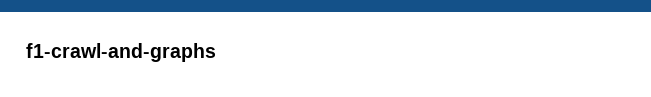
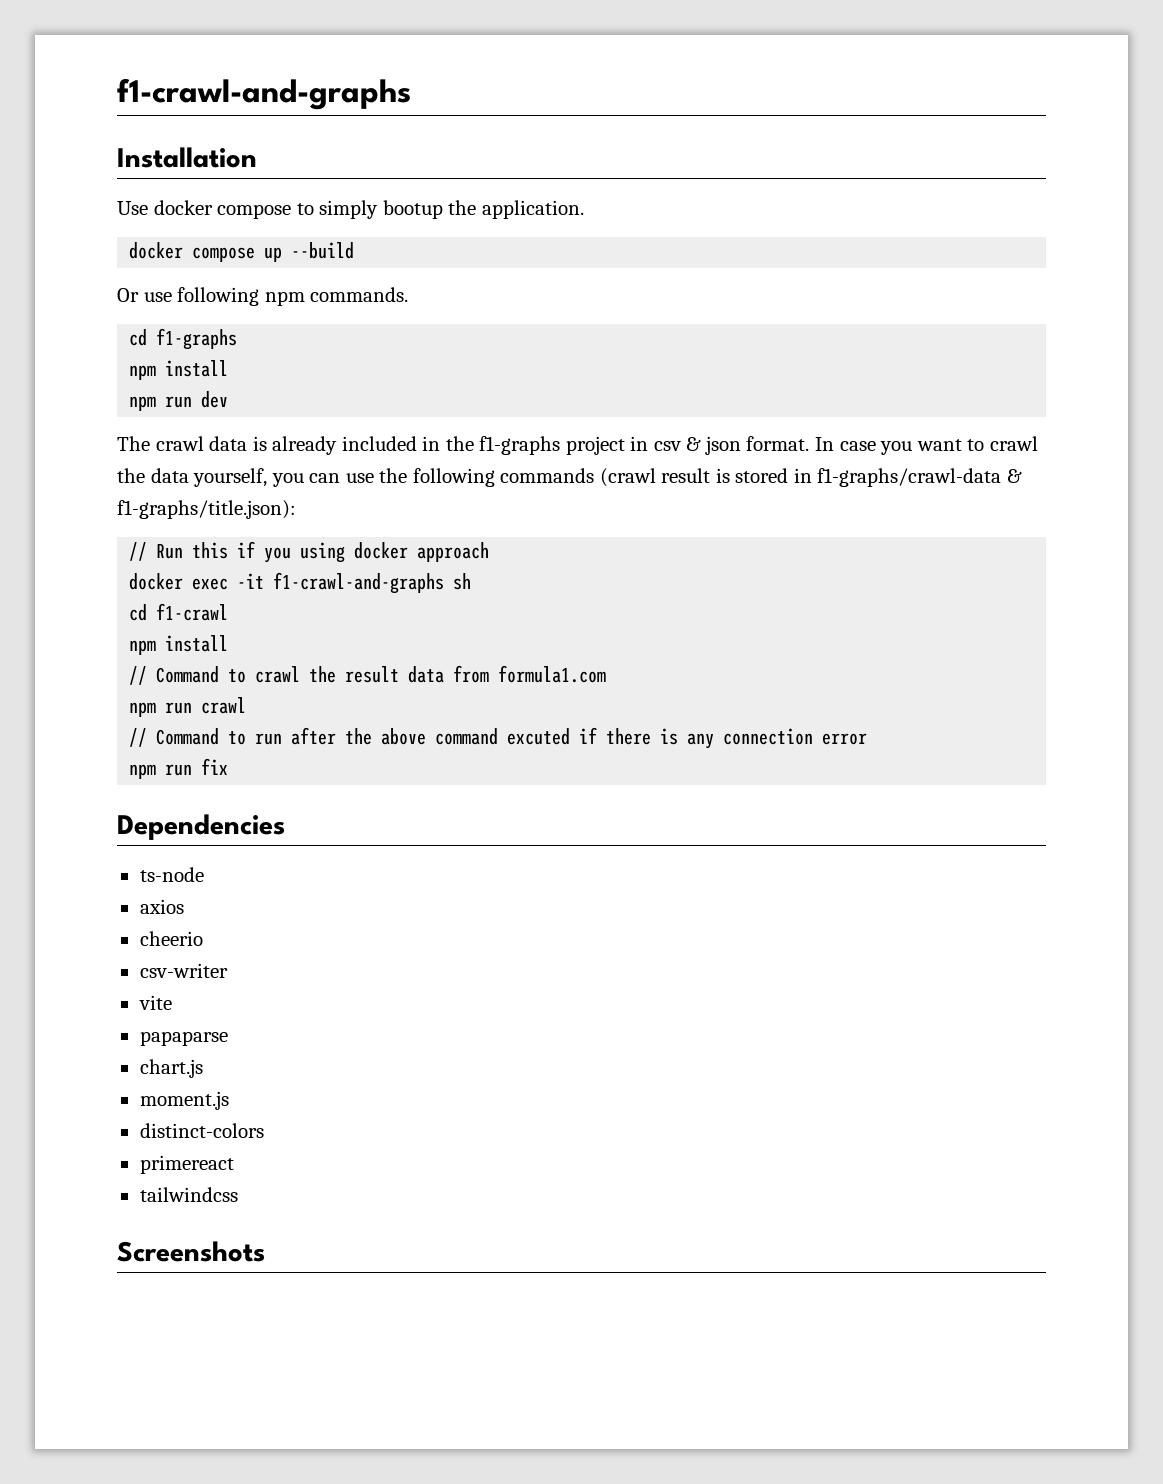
[26,43,216,62] f1-crawl-and-graphs -> [117,78,411,110] [117,147,257,168] [117,200,584,219] [129,242,355,262] [117,287,409,306] [129,328,238,350] [129,360,229,380] [129,391,229,411] [117,436,1038,455] [117,468,1023,487] [117,500,296,519] [129,541,490,563] [129,572,472,594] [129,603,229,621] [129,635,229,655] [129,665,607,685] [129,697,247,717] [129,727,868,749] [129,758,229,779] [117,814,285,840] [139,867,204,882] [139,899,184,914] [139,931,203,946] [139,963,228,978] [138,995,172,1010] [139,1031,228,1046] [139,1059,203,1078] [139,1091,229,1110] [139,1123,264,1138] [139,1155,234,1174] [139,1187,238,1202] [117,1241,265,1262] f1-crawl-and-graphs // Installation // Use docker compose to simply bootup the application. // docker compose up --build // Or use following npm commands. // cd f1-graphs // npm install // npm run dev // The crawl data is already included in the f1-graphs project in csv & json format. In case you want to crawl the data yourself, you can use the following commands (crawl result is stored in f1-graphs/crawl-data & f1-graphs/title.json): // // Run this if you using docker approach // docker exec -it f1-crawl-and-graphs sh // cd f1-crawl // npm install // // Command to crawl the result data from formula1.com // npm run crawl // // Command to run after the above command excuted if there is any connection error // npm run fix // Dependencies // ts-node // axios // cheerio // csv-writer // vite // papaparse // chart.js // moment.js // distinct-colors // primereact // tailwindcss // Screenshots

